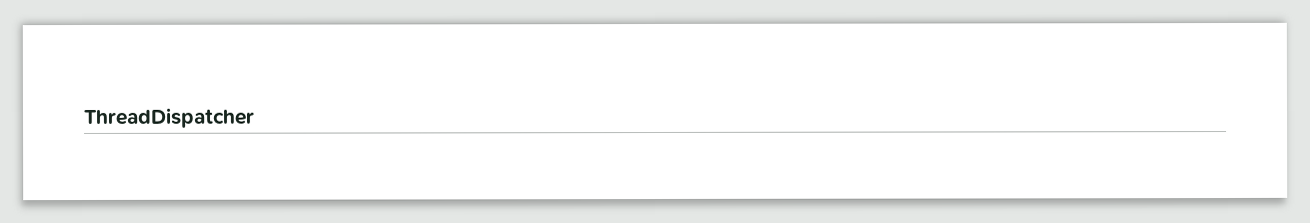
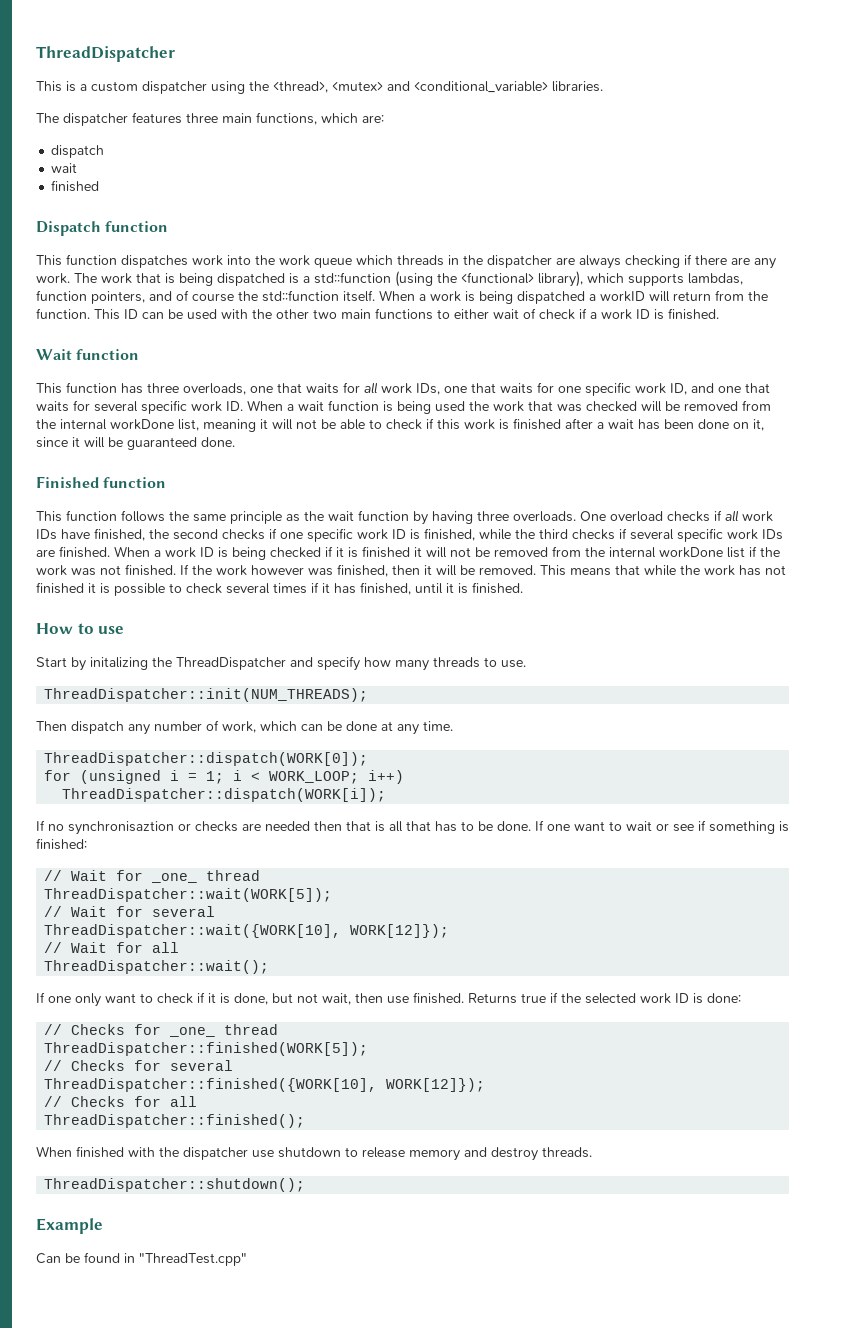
[83,107,255,128] ThreadDispatcher -> [36,46,175,62] [36,81,603,94] [36,112,384,126] [51,145,105,158] [51,163,78,173] [51,180,100,192] [36,221,169,236] [36,254,776,269] [36,271,743,287] [36,290,768,304] [36,308,719,320] [36,349,140,360] [36,382,770,396] [36,400,771,414] [36,418,764,432] [36,437,235,450] [36,476,167,488] [36,510,773,525] [36,528,783,542] [36,546,780,560] [36,564,786,577] [36,582,523,596] [36,623,125,634] [36,656,526,671] [44,688,369,702] [36,720,453,735] [44,752,369,766] [44,770,405,784] [62,788,387,802] [36,820,789,835] [36,838,87,850] [44,870,261,883] [44,888,333,902] [44,906,216,917] [44,924,450,938] [44,942,180,953] [44,960,270,974] [36,992,741,1007] [44,1024,279,1037] [44,1042,369,1056] [44,1060,234,1071] [44,1078,486,1092] [44,1096,198,1107] [44,1114,306,1128] [36,1146,592,1161] [44,1178,306,1192] [36,1218,103,1234] [36,1252,247,1266] ThreadDispatcher // This is a custom dispatcher using the <thread>, <mutex> and <conditional_variable> libraries. // The dispatcher features three main functions, which are: // dispatch // wait // finished // Dispatch function // This function dispatches work into the work queue which threads in the dispatcher are always checking if there are any work. The work that is being dispatched is a std::function (using the <functional> library), which supports lambdas, function pointers, and of course the std::function itself. When a work is being dispatched a workID will return from the function. This ID can be used with the other two main functions to either wait of check if a work ID is finished. // Wait function // This function has three overloads, one that waits for all work IDs, one that waits for one specific work ID, and one that waits for several specific work ID. When a wait function is being used the work that was checked will be removed from the internal workDone list, meaning it will not be able to check if this work is finished after a wait has been done on it, since it will be guaranteed done. // Finished function // This function follows the same principle as the wait function by having three overloads. One overload checks if all work IDs have finished, the second checks if one specific work ID is finished, while the third checks if several specific work IDs are finished. When a work ID is being checked if it is finished it will not be removed from the internal workDone list if the work was not finished. If the work however was finished, then it will be removed. This means that while the work has not finished it is possible to check several times if it has finished, until it is finished. // How to use // Start by initalizing the ThreadDispatcher and specify how many threads to use. // ThreadDispatcher::init(NUM_THREADS); // Then dispatch any number of work, which can be done at any time. // ThreadDispatcher::dispatch(WORK[0]); // for (unsigned i = 1; i < WORK_LOOP; i++) // ThreadDispatcher::dispatch(WORK[i]); // If no synchronisaztion or checks are needed then that is all that has to be done. If one want to wait or see if something is finished: // // Wait for _one_ thread // ThreadDispatcher::wait(WORK[5]); // // Wait for several // ThreadDispatcher::wait({WORK[10], WORK[12]}); // // Wait for all // ThreadDispatcher::wait(); // If one only want to check if it is done, but not wait, then use finished. Returns true if the selected work ID is done: // // Checks for _one_ thread // ThreadDispatcher::finished(WORK[5]); // // Checks for several // ThreadDispatcher::finished({WORK[10], WORK[12]}); // // Checks for all // ThreadDispatcher::finished(); // When finished with the dispatcher use shutdown to release memory and destroy threads. // ThreadDispatcher::shutdown(); // Example // Can be found in "ThreadTest.cpp"

